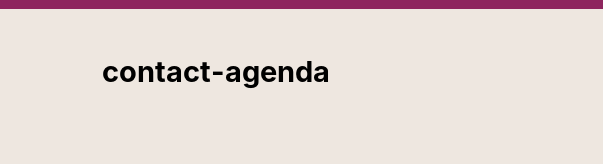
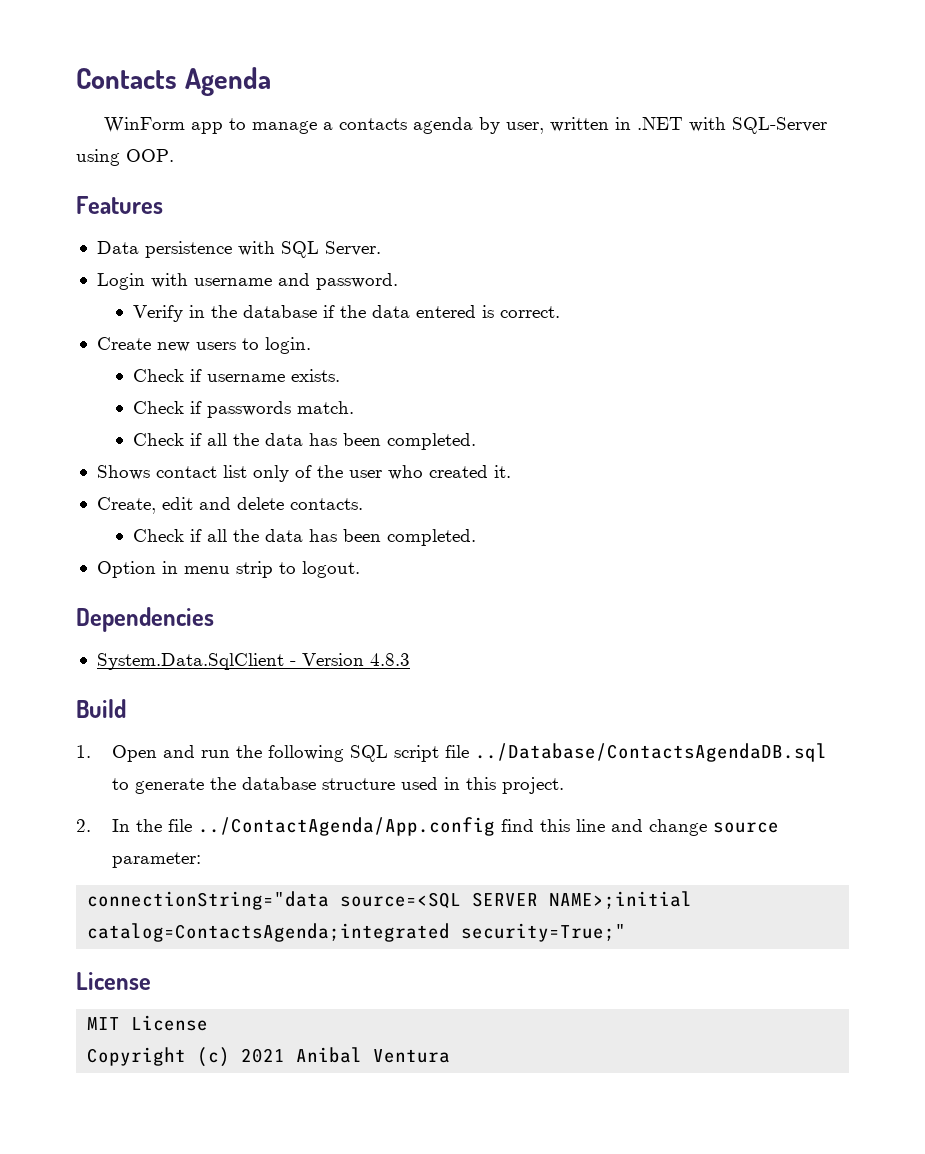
[102,61,330,89] contact-agenda -> [76,67,271,96] [104,117,828,134] [76,149,174,166] [76,196,163,214] [96,241,381,258] [96,273,398,290] [133,305,561,322] [96,337,311,354] [133,369,341,382] [133,401,355,418] [133,433,477,450] [96,465,511,482] [96,497,363,514] [133,529,477,546] [96,561,360,578] [76,607,214,632] [96,653,410,670] [76,699,126,718] [76,743,828,762] [112,777,565,794] [76,817,780,836] [112,852,202,868] [87,891,693,910] [87,923,627,942] [76,972,151,990] [87,1015,209,1031] [87,1047,451,1067] Contacts Agenda // WinForm app to manage a contacts agenda by user, written in .NET with SQL-Server using OOP. // Features // Data persistence with SQL Server. // Login with username and password. // Verify in the database if the data entered is correct. // Create new users to login. // Check if username exists. // Check if passwords match. // Check if all the data has been completed. // Shows contact list only of the user who created it. // Create, edit and delete contacts. // Check if all the data has been completed. // Option in menu strip to logout. // Dependencies // System.Data.SqlClient - Version 4.8.3 // Build // 1. Open and run the following SQL script file ../Database/ContactsAgendaDB.sql to generate the database structure used in this project. // 2. In the file ../ContactAgenda/App.config find this line and change source parameter: // connectionString="data source=<SQL SERVER NAME>;initial catalog=ContactsAgenda;integrated security=True;" // License // MIT License // Copyright (c) 2021 Anibal Ventura

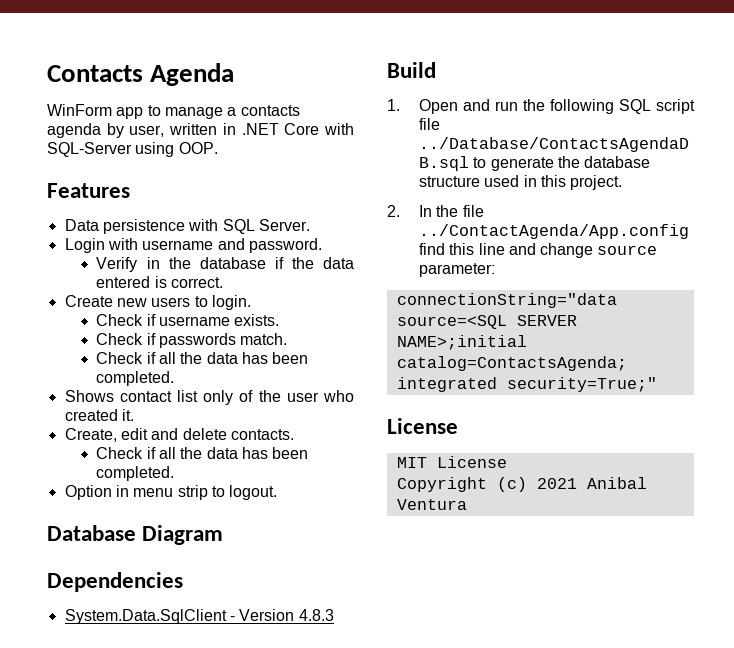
(684, 123) none -> [284,123,320,135] Core
(360, 569) none -> [47,525,224,545] // Database Diagram

